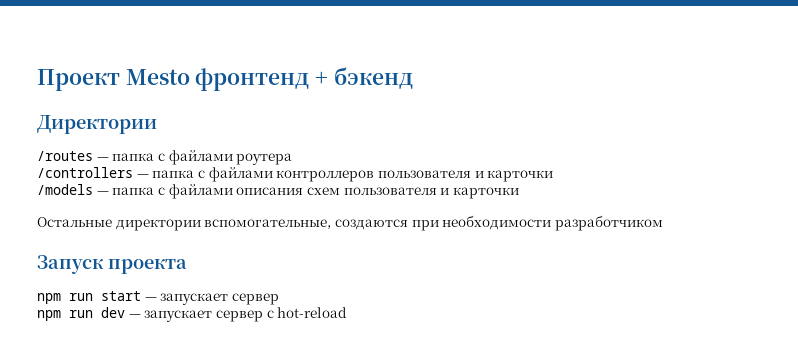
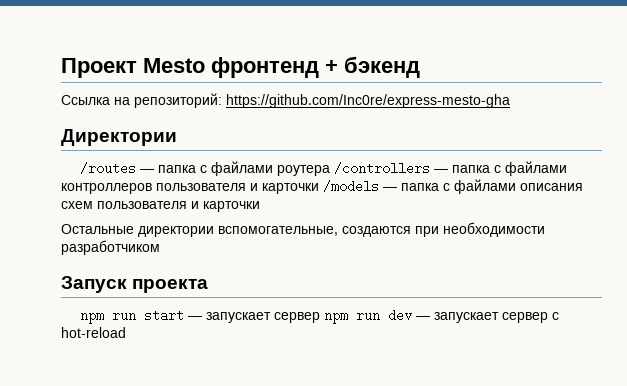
(413, 78) none -> [61,93,510,108] // Ссылка на репозиторий: https://github.com/Inc0re/express-mesto-gha
(293, 159) // -> (331, 170) none
(554, 176) // -> (319, 188) none
(279, 299) // -> (321, 317) none

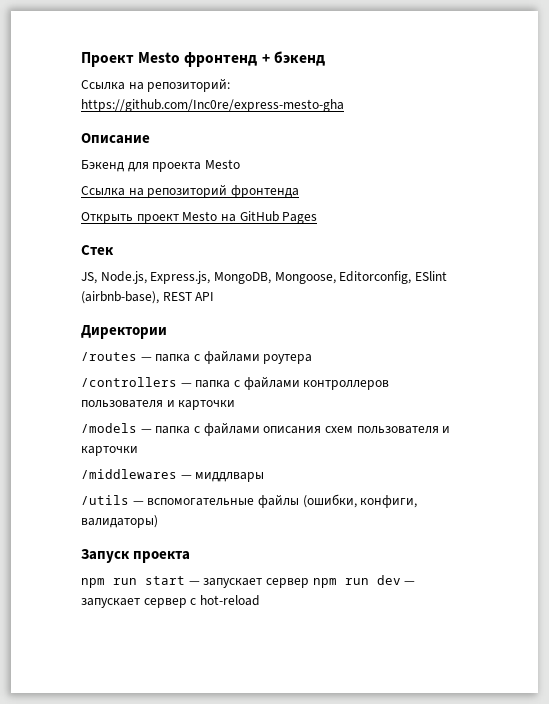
(510, 101) none -> [81,133,150,144] [81,159,240,172] [81,184,299,198] [81,211,318,224] [81,245,114,255] [81,271,447,284] [81,291,215,304] // Описание // Бэкенд для проекта Mesto // Ссылка на репозиторий фронтенда // Открыть проект Mesto на GitHub Pages // Стек // JS, Node.js, Express.js, MongoDB, Mongoose, Editorconfig, ESlint (airbnb-base), REST API
(331, 170) none -> (313, 359) //
(319, 188) none -> (236, 405) //
[61,222,545,237] [61,240,160,255] Остальные директории вспомогательные, создаются при необходимости разработчиком -> [81,469,265,482] [81,494,418,508] [81,515,158,528] /middlewares — миддлвары // /utils — вспомогательные файлы (ошибки, конфиги, валидаторы)

